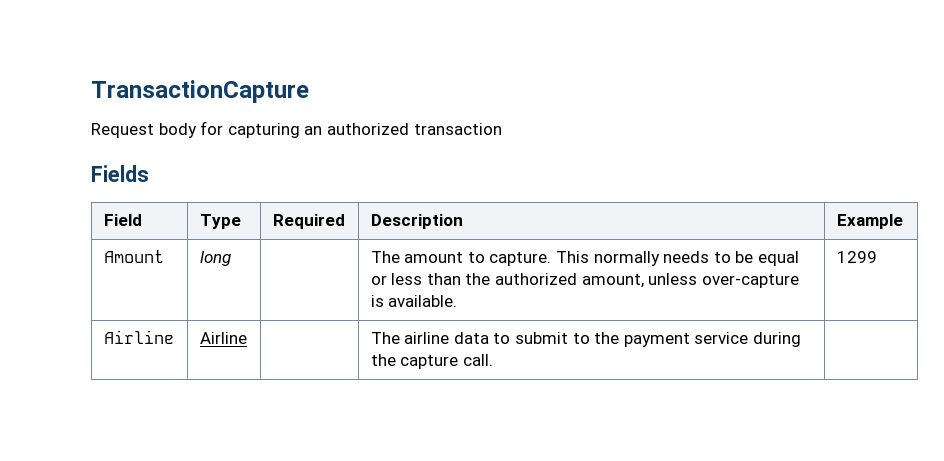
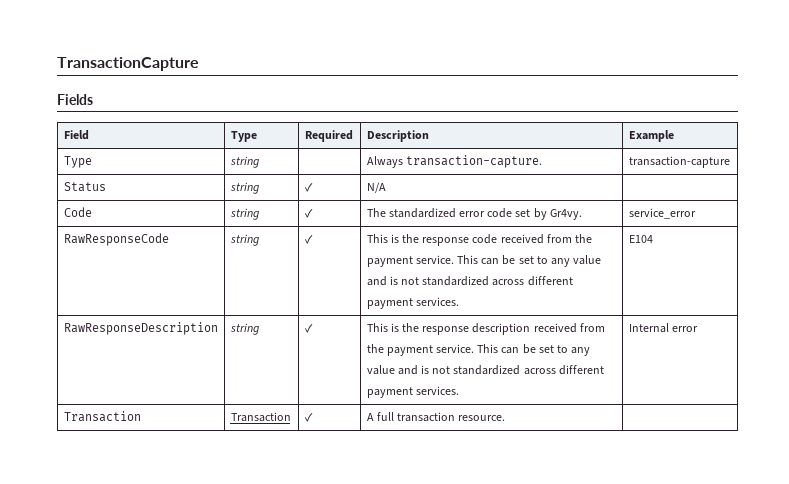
[91,121,502,138] // Request body for capturing an authorized transaction -> (199, 64) none
[103,250,164,263] [199,251,231,266] [370,251,799,266] [370,273,799,288] [370,295,458,307] [836,251,877,263] [103,330,174,344] [199,332,247,344] [370,332,801,347] [370,354,493,369] Amount | long | | The amount to capture. This normally needs to be equal or less than the authorized amount, unless over-capture is available. | 1299 // Airline | Airline | | The airline data to submit to the payment service during the capture call. -> [63,156,92,168] [229,156,259,168] [366,155,542,168] [628,156,730,168] [63,182,106,192] [229,182,259,194] [304,183,313,192] [366,182,386,193] [63,207,92,217] [229,208,259,220] [304,209,313,218] [366,208,582,220] [628,208,696,219] [63,233,169,246] [229,234,259,246] [304,235,313,244] [366,234,593,246] [366,255,602,267] [366,276,573,286] [366,297,459,309] [628,235,653,243] [63,322,218,335] [229,323,259,335] [304,324,313,333] [366,323,605,335] [366,344,591,356] [366,365,604,375] [366,386,459,398] [628,323,698,333] [63,411,141,422] [230,412,291,422] [304,413,313,422] [366,412,506,422] Type | string | | Always transaction-capture. | transaction-capture // Status | string | ✓ | N/A | // Code | string | ✓ | The standardized error code set by Gr4vy. | service_error // RawResponseCode | string | ✓ | This is the response code received from the payment service. This can be set to any value and is not standardized across different payment services. | E104 // RawResponseDescription | string | ✓ | This is the response description received from the payment service. This can be set to any value and is not standardized across different payment services. | Internal error // Transaction | Transaction | ✓ | A full transaction resource.

